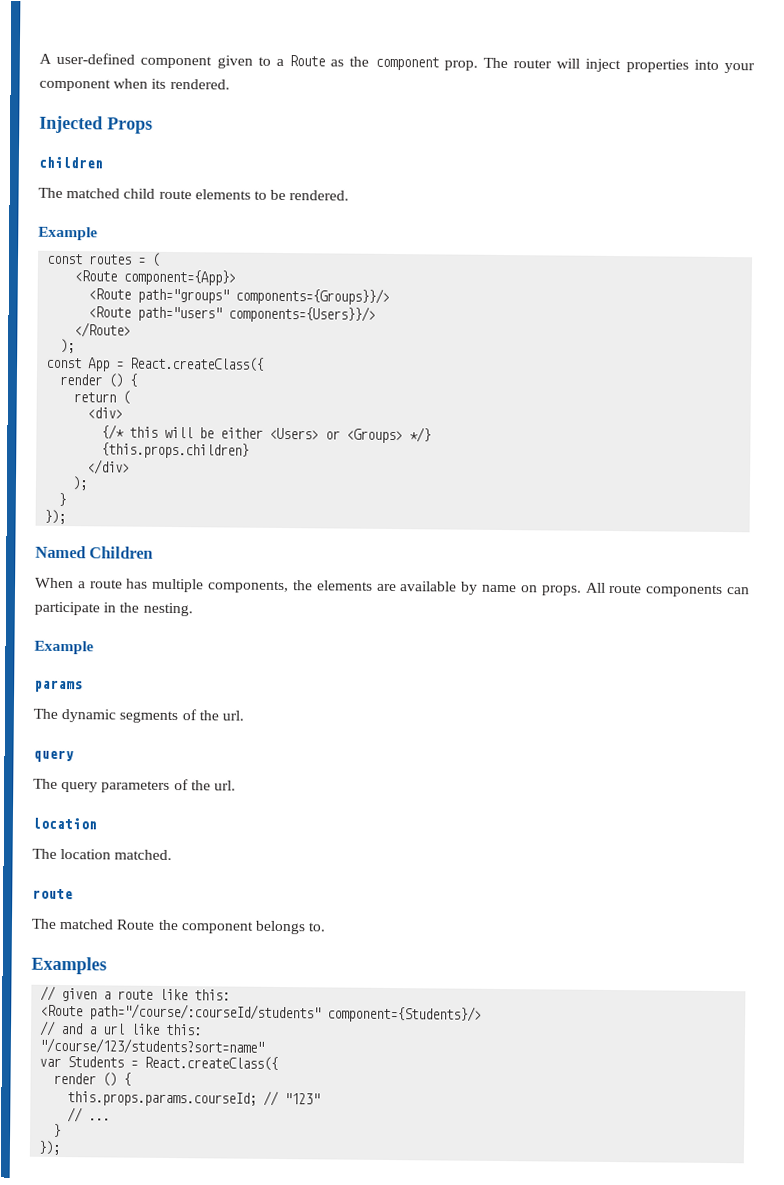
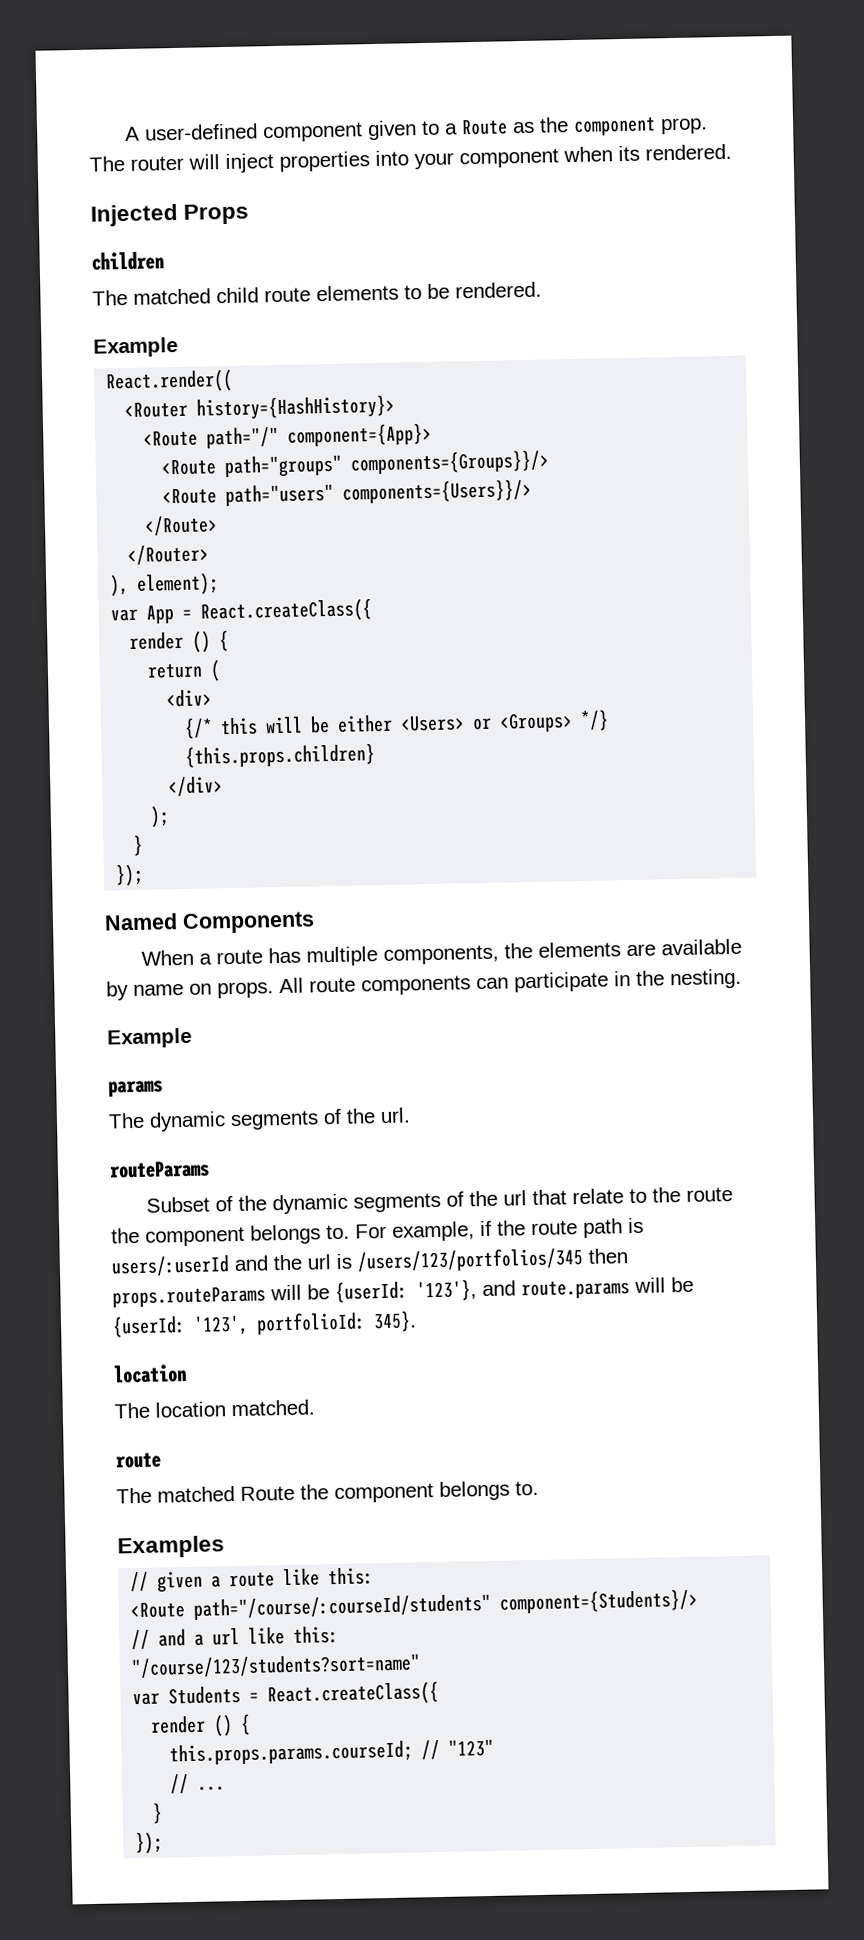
[46,252,161,267] [74,270,118,282] const routes = ( // <Route -> [105,368,234,394] [124,394,396,421] [143,426,280,449] React.render(( // <Router history={HashHistory}> // <Route path="/"
[60,338,76,354] [46,357,83,369] ); // const -> [127,544,210,566] [109,572,220,597] [110,608,139,622] </Router> // ), element); // var
[89,546,154,559] Children -> [182,911,315,934] Components
[33,749,74,763] [33,778,236,793] query // The query parameters of the url. -> [109,1160,210,1179] [146,1186,734,1215] [111,1217,644,1247] [111,1247,628,1277] [112,1276,694,1308] [112,1310,417,1338] routeParams // Subset of the dynamic segments of the url that relate to the route the component belongs to. For example, if the route path is users/:userId and the url is /users/123/portfolios/345 then props.routeParams will be {userId: '123'}, and route.params will be {userId: '123', portfolioId: 345}.

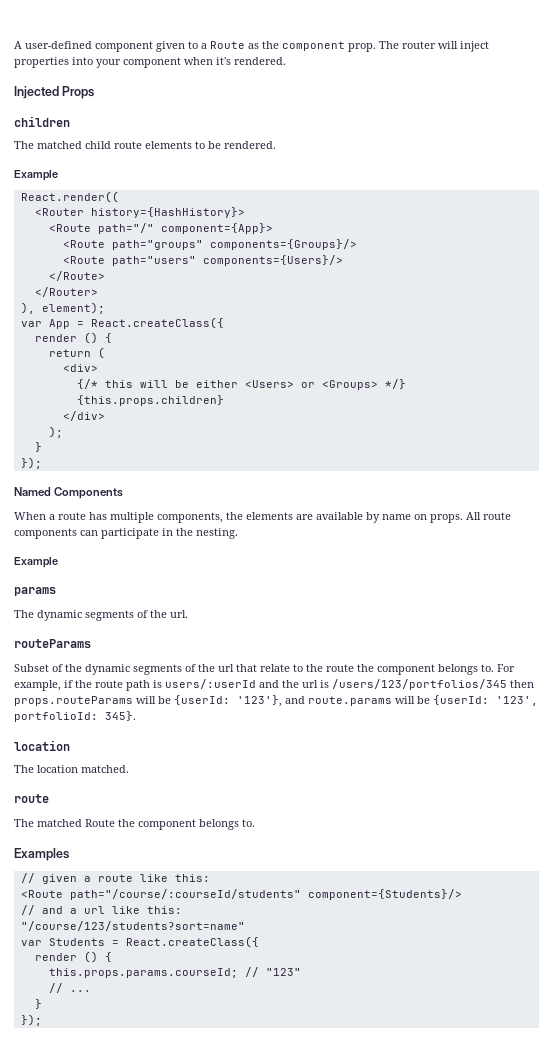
[618,145,640,162] its -> [216,57,231,65] it's
[350,449,550,475] components={Groups}}/> -> [209,239,357,250] components={Groups}/>
[342,478,533,504] components={Users}}/> -> [202,255,343,266] components={Users}/>

